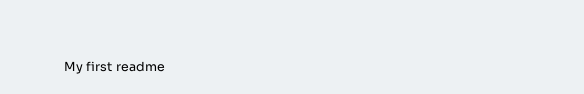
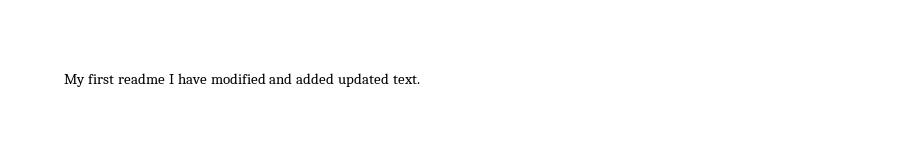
(165, 66) none -> [168,73,421,87] I have modified and added updated text.

